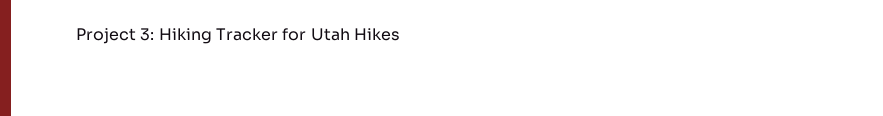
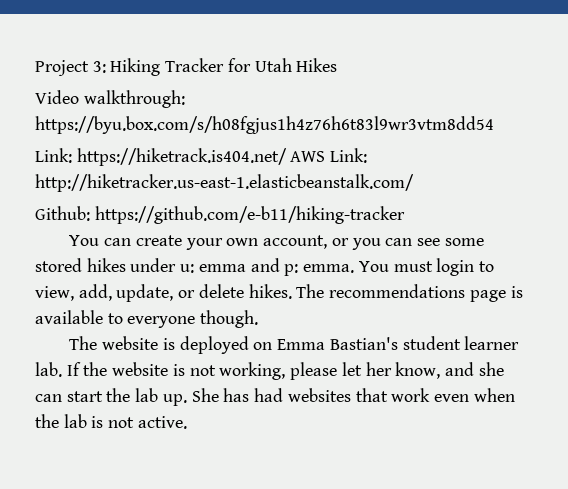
(400, 34) none -> [35,90,185,108] [35,116,494,134] [35,148,368,166] [35,174,414,192] [35,206,405,224] [69,235,484,250] [35,258,494,276] [35,284,523,302] [35,310,259,328] [69,336,520,354] [35,362,504,380] [35,388,515,406] [35,414,187,429] // Video walkthrough: https://byu.box.com/s/h08fgjus1h4z76h6t83l9wr3vtm8dd54 // Link: https://hiketrack.is404.net/ AWS Link: http://hiketracker.us-east-1.elasticbeanstalk.com/ // Github: https://github.com/e-b11/hiking-tracker // You can create your own account, or you can see some stored hikes under u: emma and p: emma. You must login to view, add, update, or delete hikes. The recommendations page is available to everyone though. // The website is deployed on Emma Bastian's student learner lab. If the website is not working, please let her know, and she can start the lab up. She has had websites that work even when the lab is not active.

